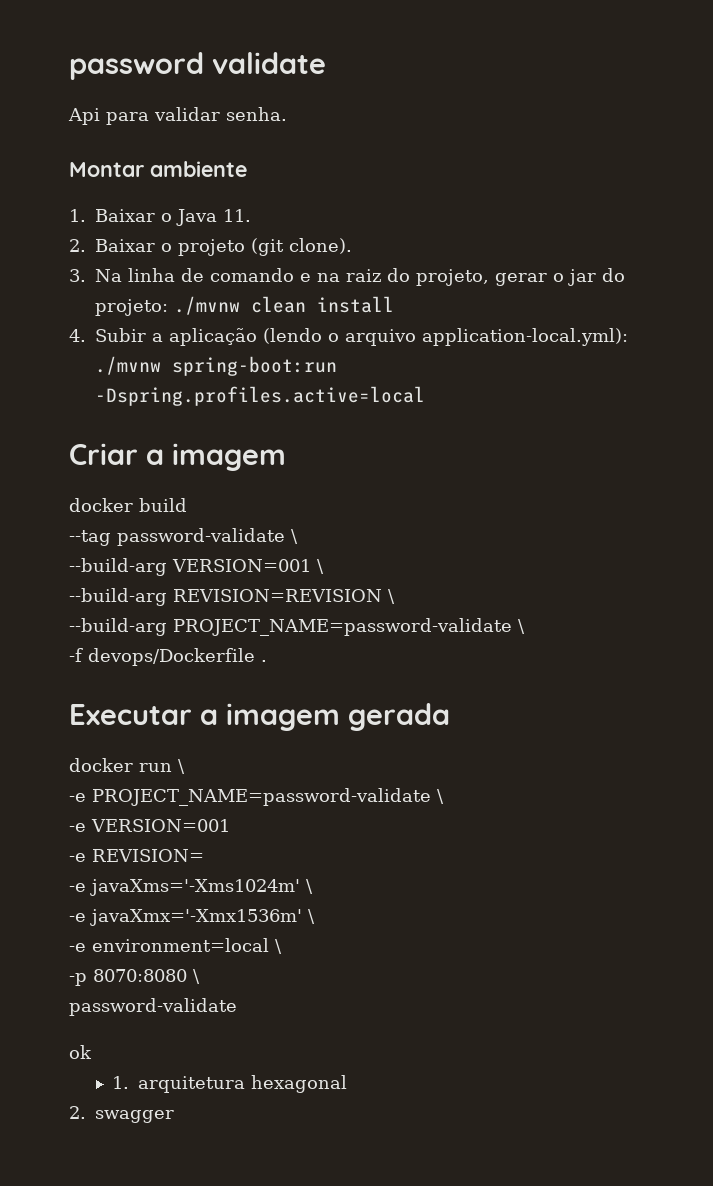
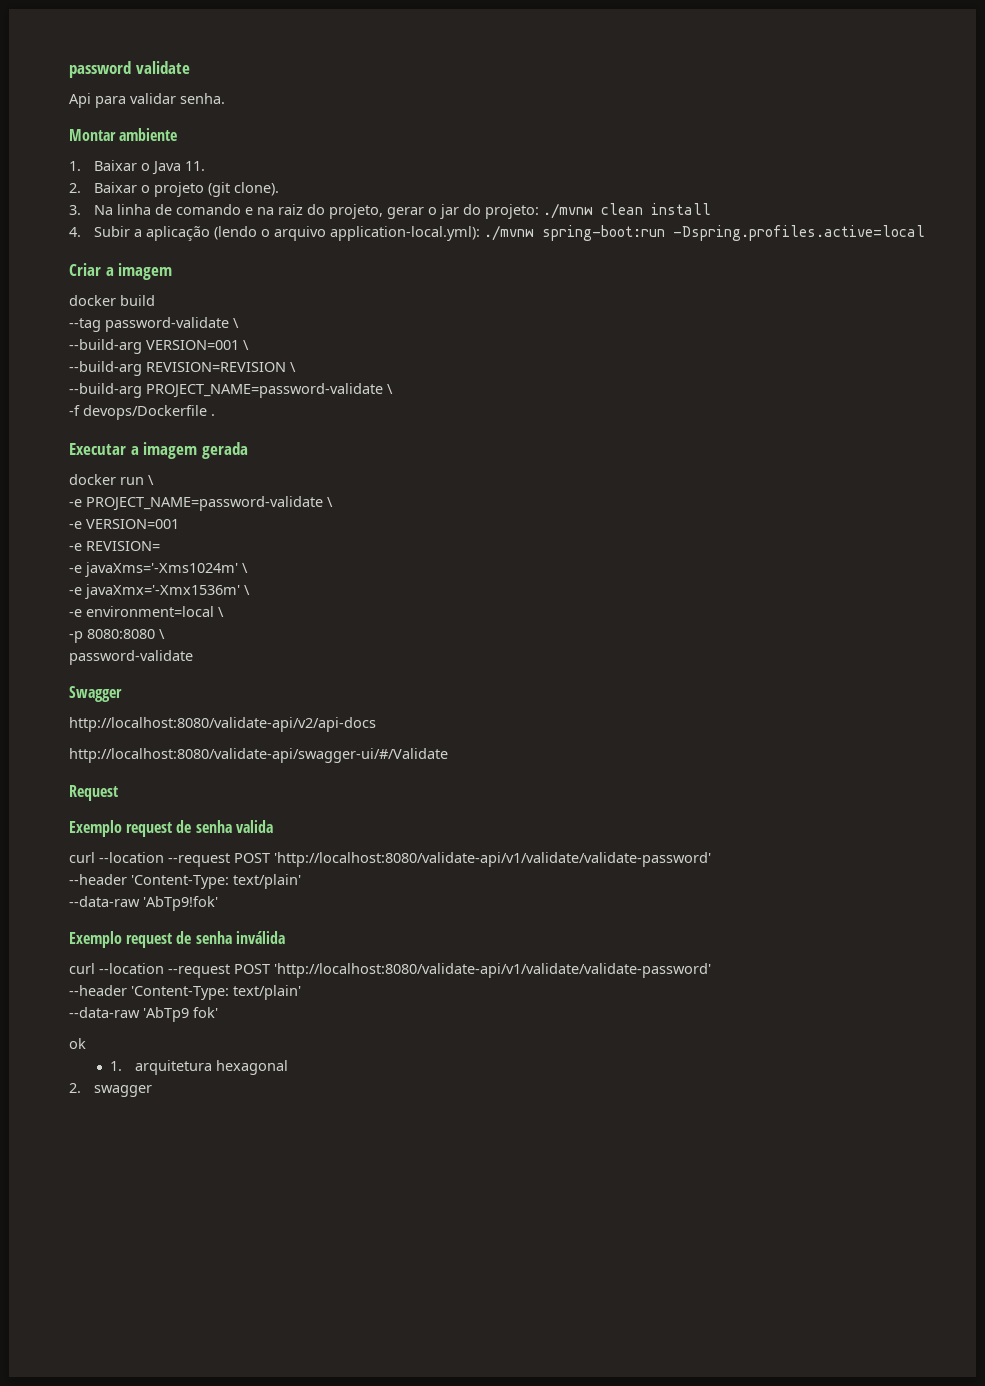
[93,969,187,982] 8070:8080 -> [87,629,155,639] 8080:8080
(237, 1007) none -> [69,686,122,702] [69,717,376,732] [69,748,448,763] [69,785,118,801] [69,820,273,837] [69,852,711,867] [69,874,301,889] [69,896,218,911] [69,931,285,948] [69,963,711,978] [69,985,301,1000] [69,1007,218,1022] // Swagger // http://localhost:8080/validate-api/v2/api-docs // http://localhost:8080/validate-api/swagger-ui/#/Validate // Request // Exemplo request de senha valida // curl --location --request POST 'http://localhost:8080/validate-api/v1/validate/validate-password' // --header 'Content-Type: text/plain' // --data-raw 'AbTp9!fok' // Exemplo request de senha inválida // curl --location --request POST 'http://localhost:8080/validate-api/v1/validate/validate-password' // --header 'Content-Type: text/plain' // --data-raw 'AbTp9 fok'

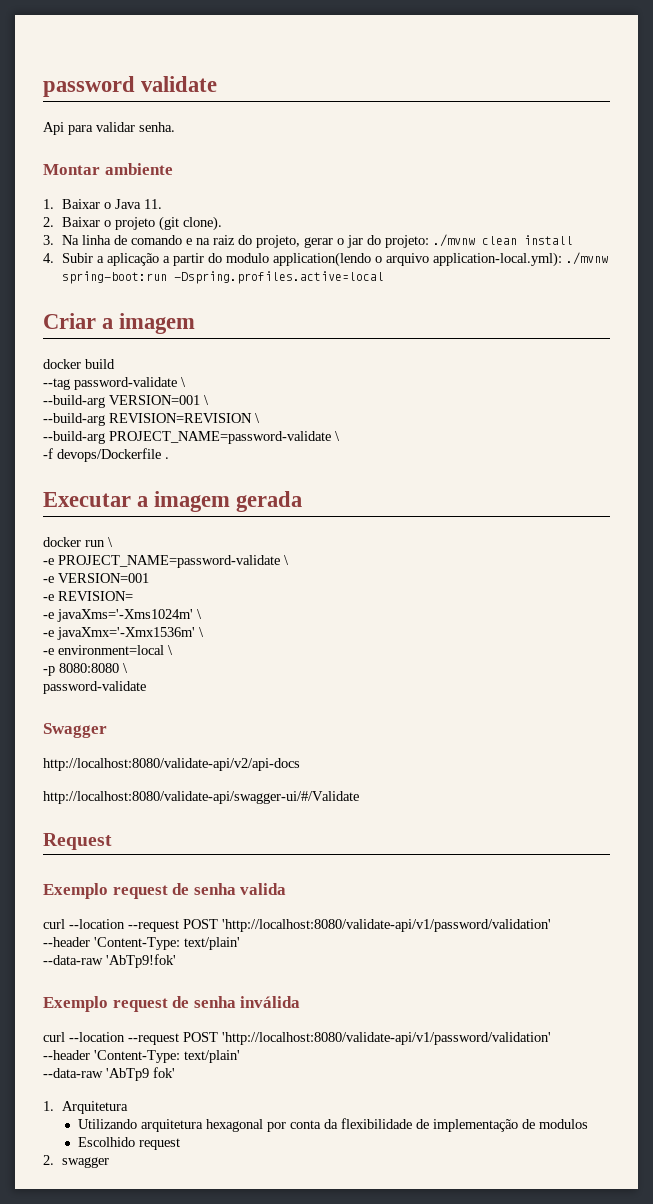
[213,226,257,240] (lendo -> [163,252,372,267] a partir do modulo application(lendo
[274,852,711,867] 'http://localhost:8080/validate-api/v1/validate/validate-password' -> [222,919,551,932] 'http://localhost:8080/validate-api/v1/password/validation'
[274,963,711,978] 'http://localhost:8080/validate-api/v1/validate/validate-password' -> [222,1032,551,1045] 'http://localhost:8080/validate-api/v1/password/validation'
[69,1038,86,1049] [109,1061,122,1071] ok // 1. -> [43,1101,129,1114] [78,1119,138,1129] 1. Arquitetura // Utilizando
(288, 1067) none -> [267,1118,589,1132] [78,1137,181,1150] por conta da flexibilidade de implementação de modulos // Escolhido request

